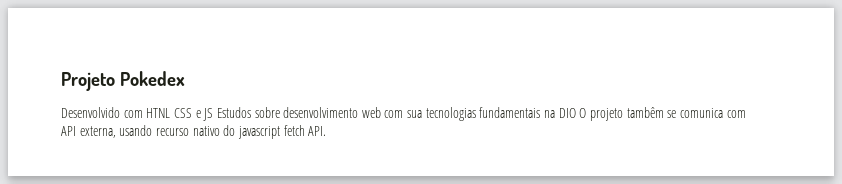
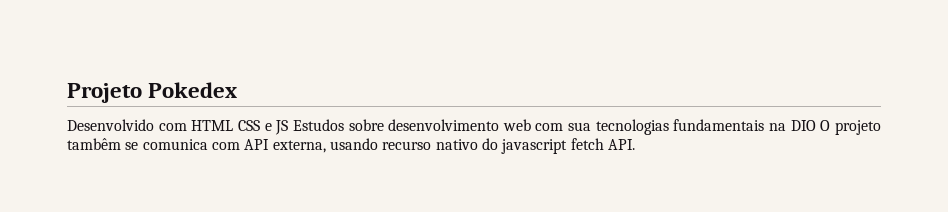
[146,108,171,118] HTNL -> [191,120,234,131] HTML

